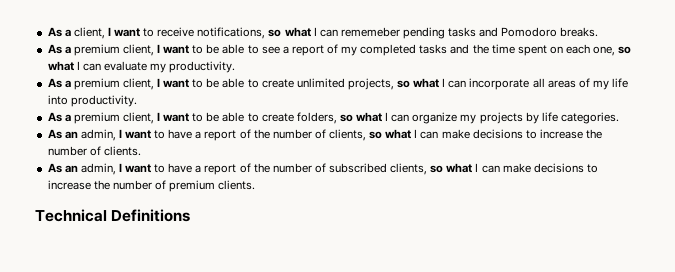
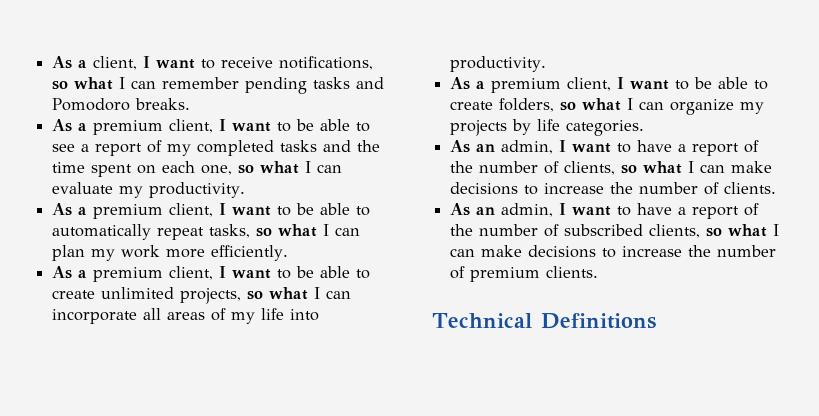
[340,27,400,37] rememeber -> [162,77,240,89] remember
(236, 67) none -> [52,203,371,219] [52,224,361,240] [52,245,289,261] // As a premium client, I want to be able to automatically repeat tasks, so what I can plan my work more efficiently.

